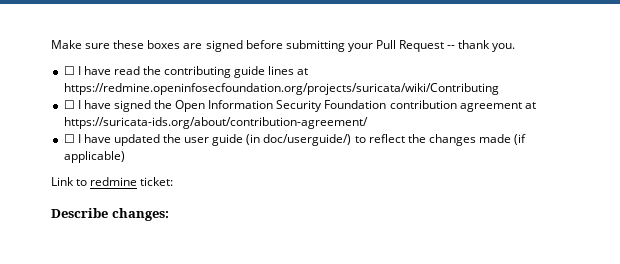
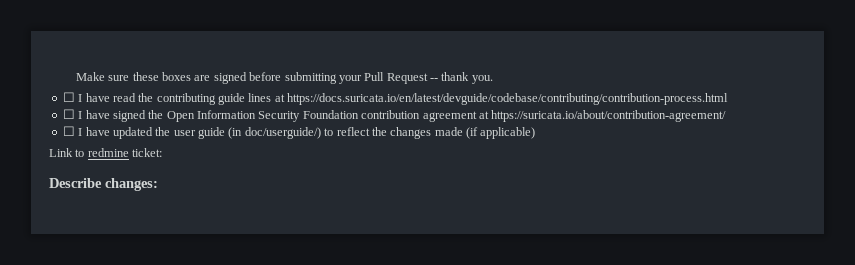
[63,83,499,95] https://redmine.openinfosecfoundation.org/projects/suricata/wiki/Contributing -> [287,93,729,105] https://docs.suricata.io/en/latest/devguide/codebase/contributing/contribution-process.html
[63,117,368,129] https://suricata-ids.org/about/contribution-agreement/ -> [491,110,727,122] https://suricata.io/about/contribution-agreement/

